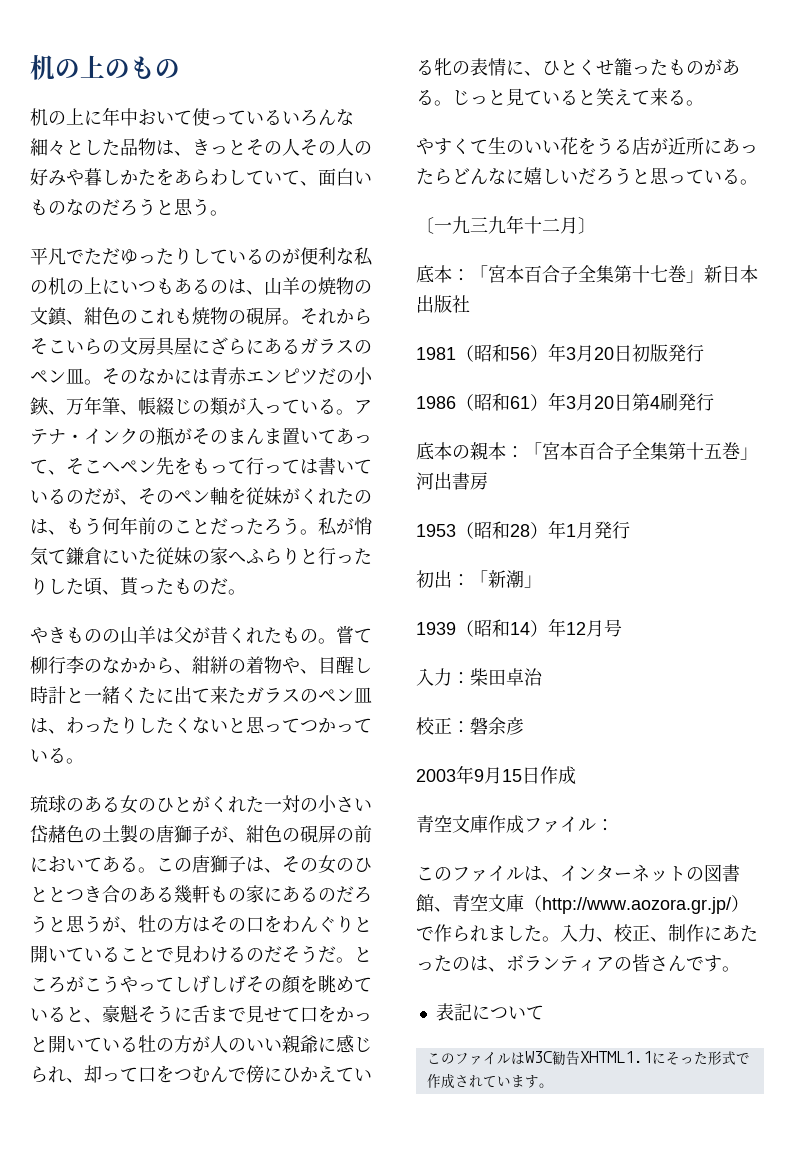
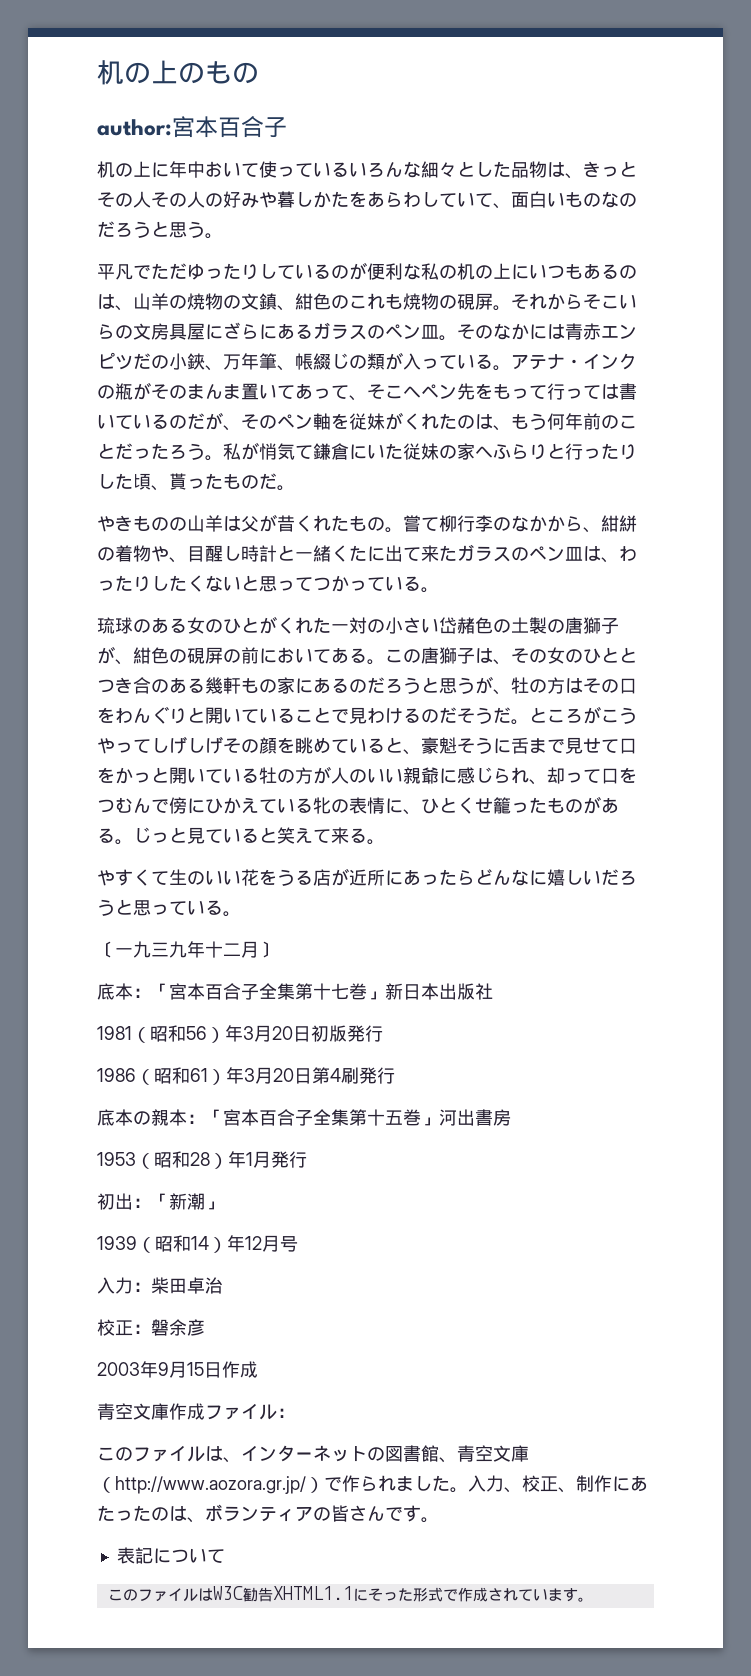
(180, 68) none -> [97,116,287,138] // author:宮本百合子

